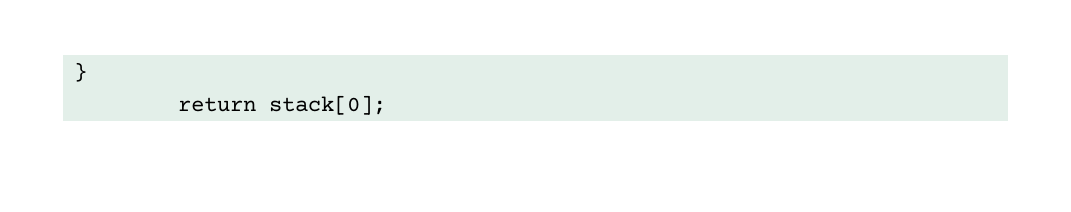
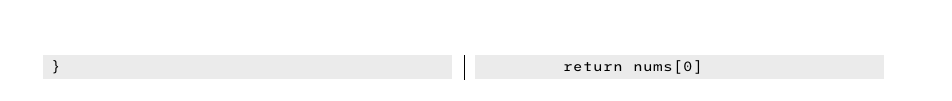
[269,95,387,115] stack[0]; -> [633,60,704,74] nums[0]

